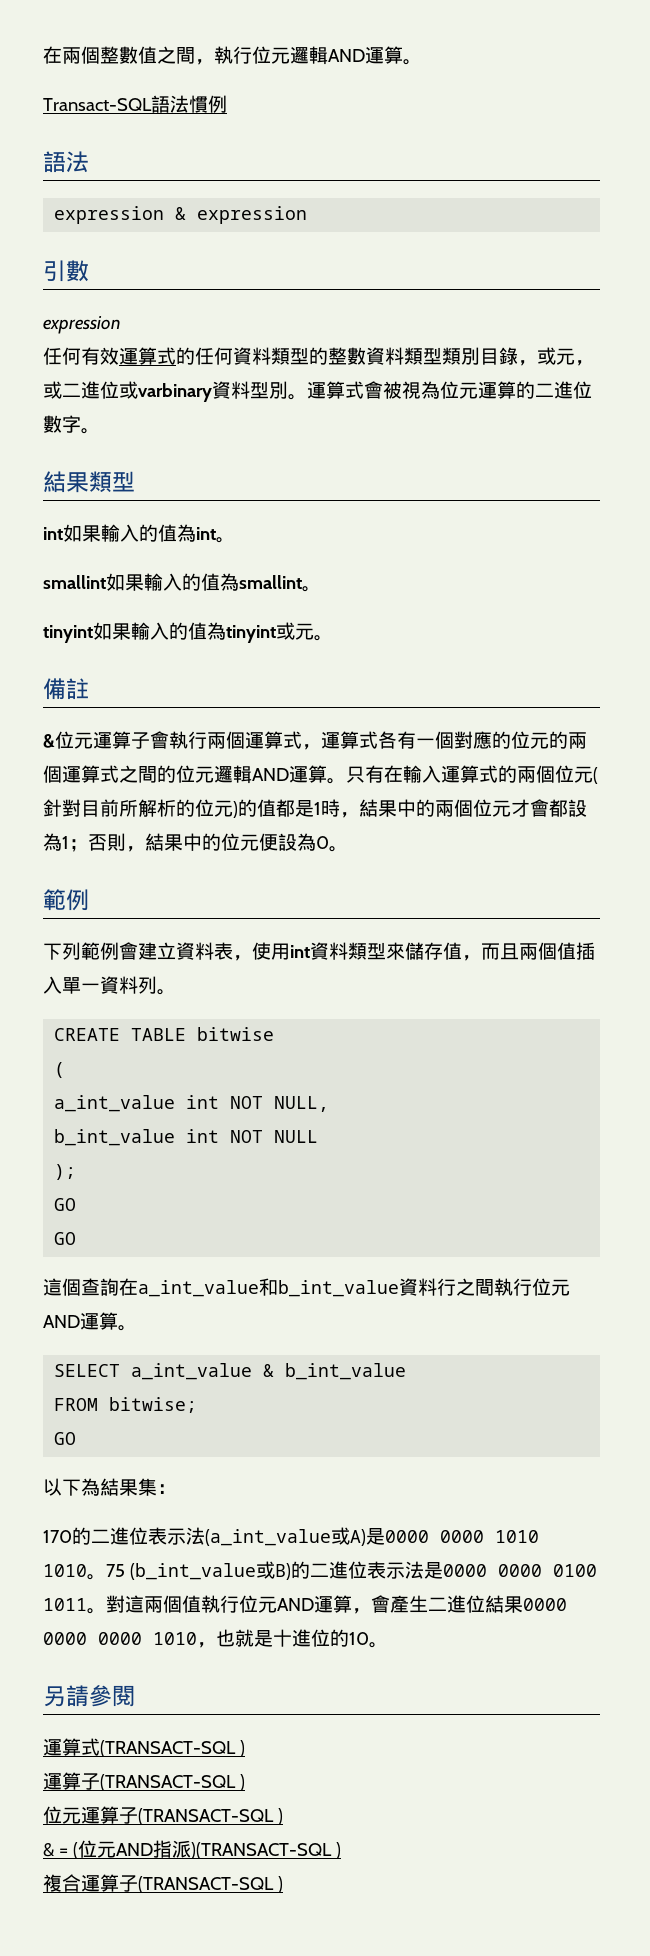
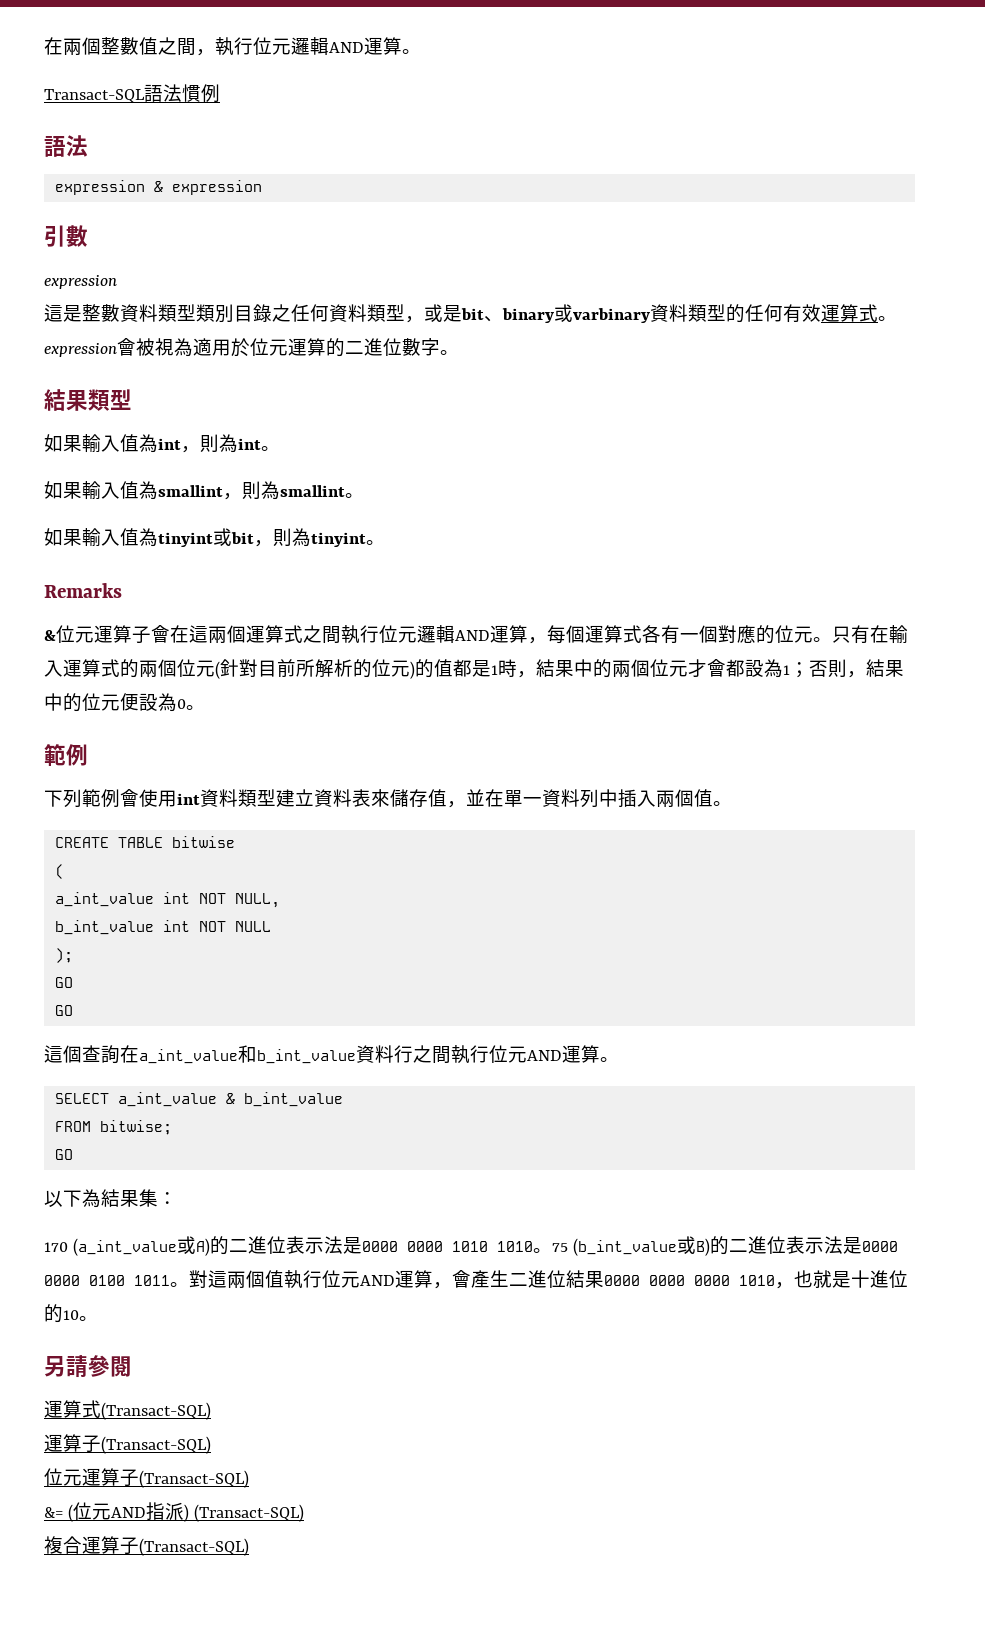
[43,347,328,365] 任何有效運算式的任何資料類型的 -> [44,304,82,322] 這是
[518,347,594,366] [43,381,364,402] ，或元，或二進位或varbinary資料型別。運算式 -> [272,304,897,323] [44,343,117,357] 之任何資料類型，或是bit、binary或varbinary資料類型的任何有效運算式。expression
(440, 390) none -> [193,338,250,357] 適用於
[43,524,158,542] int如果輸入的 -> [44,434,120,453] 如果輸入
[216,537,235,543] [43,573,201,591] 。 // smallint如果輸入的 -> [181,434,280,453] [44,481,120,500] ，則為int。 // 如果輸入
[302,586,321,592] [43,622,188,643] 。 // tinyint如果輸入的 -> [223,481,364,500] [44,528,120,547] ，則為smallint。 // 如果輸入
[295,623,333,641] [43,678,89,700] 元。 // 備註 -> [231,528,385,547] [44,583,122,598] bit，則為tinyint。 // Remarks
[169,731,321,750] 執行兩個運算式， -> [170,625,585,644] 在這兩個運算式之間執行位元邏輯AND運算，每個
[549,731,587,749] [43,765,327,784] 的兩個運算式之間的位元邏輯AND運算 -> (813, 634) none
[138,942,252,961] 建立資料表， -> (139, 798) none
[386,942,595,961] [43,976,157,994] 來儲存值，而且兩個值插入單一資料列 -> [276,789,713,808] 建立資料表來儲存值，並在單一資料列中插入兩個值
[72,1527,366,1546] 的二進位表示法(a_int_value或A) -> [72,1236,343,1256] (a_int_value或A)的二進位表示法
[100,1740,245,1757] [43,1772,245,1791] [43,1806,283,1825] [43,1843,68,1857] (TRANSACT-SQL ) // 運算子(TRANSACT-SQL ) // 位元運算子(TRANSACT-SQL ) // & = -> [101,1402,211,1420] [44,1434,211,1454] [44,1468,249,1488] [44,1507,63,1518] (Transact-SQL) // 運算子(Transact-SQL) // 位元運算子(Transact-SQL) // &=
[190,1842,341,1859] )(TRANSACT-SQL ) -> [183,1504,304,1522] ) (Transact-SQL)
[138,1876,283,1893] (TRANSACT-SQL ) -> [139,1538,249,1556] (Transact-SQL)

